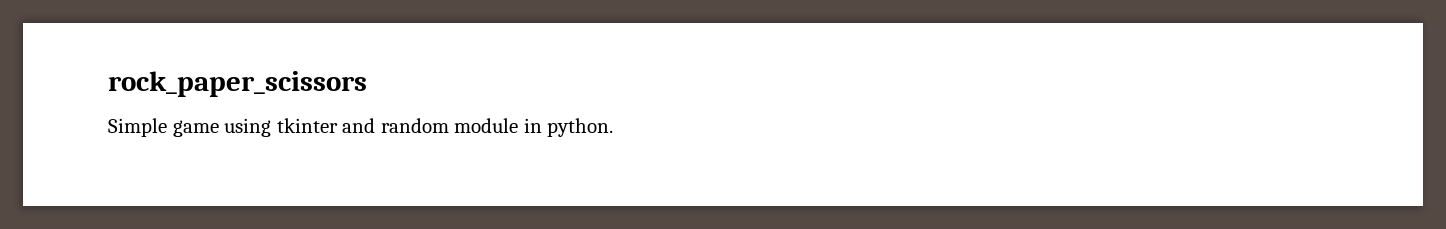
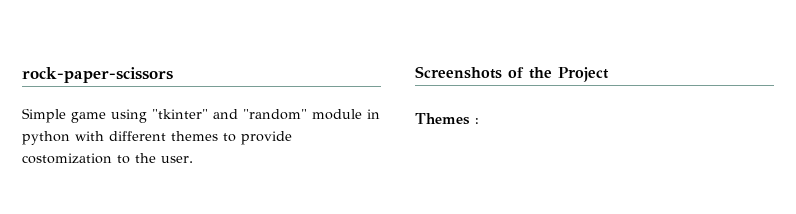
[108,71,367,97] rock_paper_scissors -> [22,67,173,83] rock-paper-scissors
[276,118,614,137] tkinter and random module in python. -> [152,109,380,120] [22,131,292,145] [22,153,193,164] [415,66,609,82] [415,113,479,125] "tkinter" and "random" module in python with different themes to provide costomization to the user. // Screenshots of the Project // Themes :

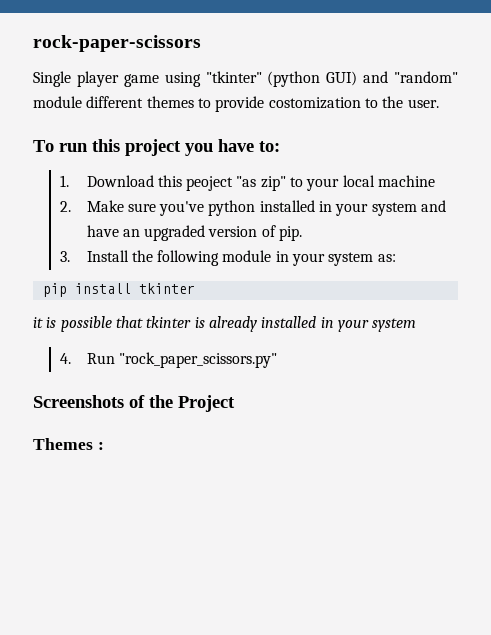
[22,108,66,123] Simple -> [33,71,119,87] Single player
(208, 114) none -> [267,71,358,87] (python GUI)
[367,109,380,119] [22,131,104,145] in python with -> (82, 102) none
(193, 159) none -> [33,139,280,156] [59,175,436,191] [59,200,447,216] [86,225,303,241] [59,250,396,266] [42,283,195,297] [33,316,417,332] [59,352,277,368] // To run this project you have to: // 1. Download this peoject "as zip" to your local machine // 2. Make sure you've python installed in your system and have an upgraded version of pip. // 3. Install the following module in your system as: // pip install tkinter // it is possible that tkinter is already installed in your system // 4. Run "rock_paper_scissors.py"

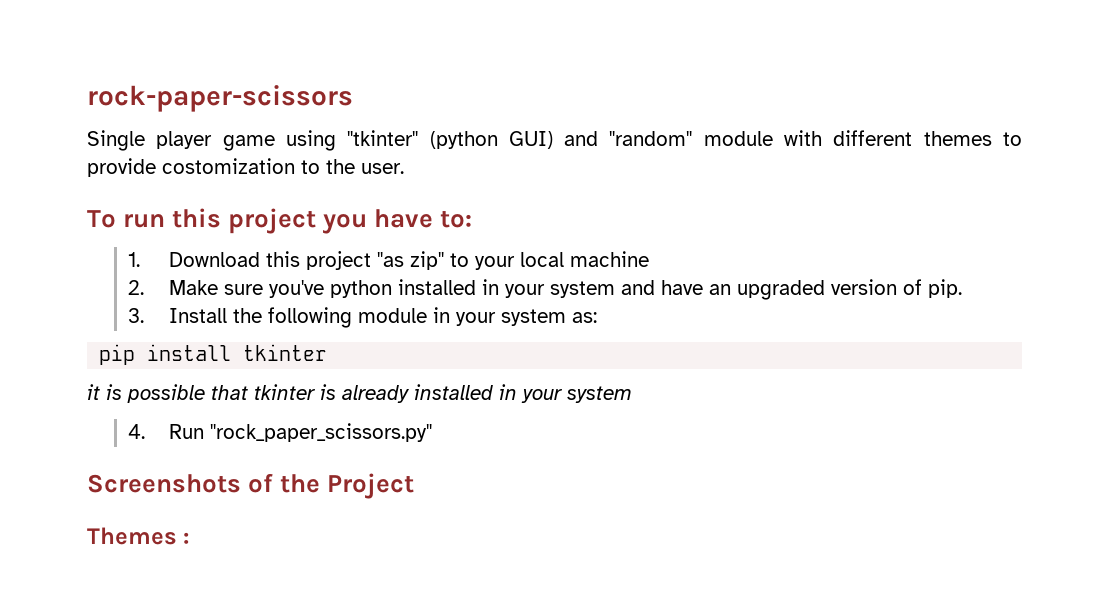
(82, 102) none -> [784,130,823,146] with
[186,176,234,191] peoject -> [305,251,371,270] project

